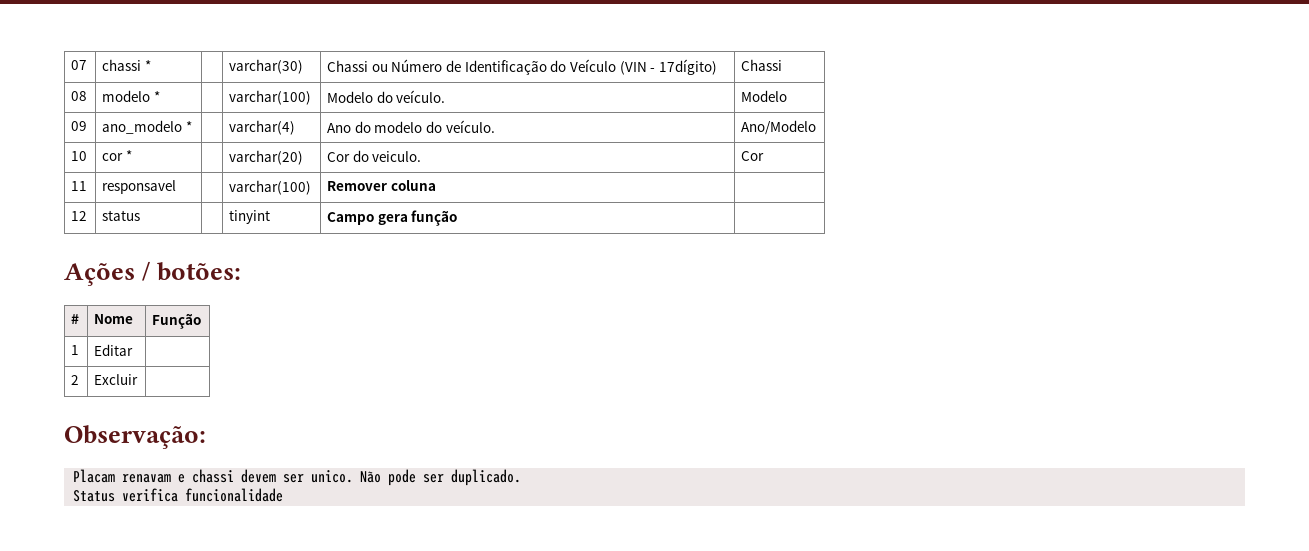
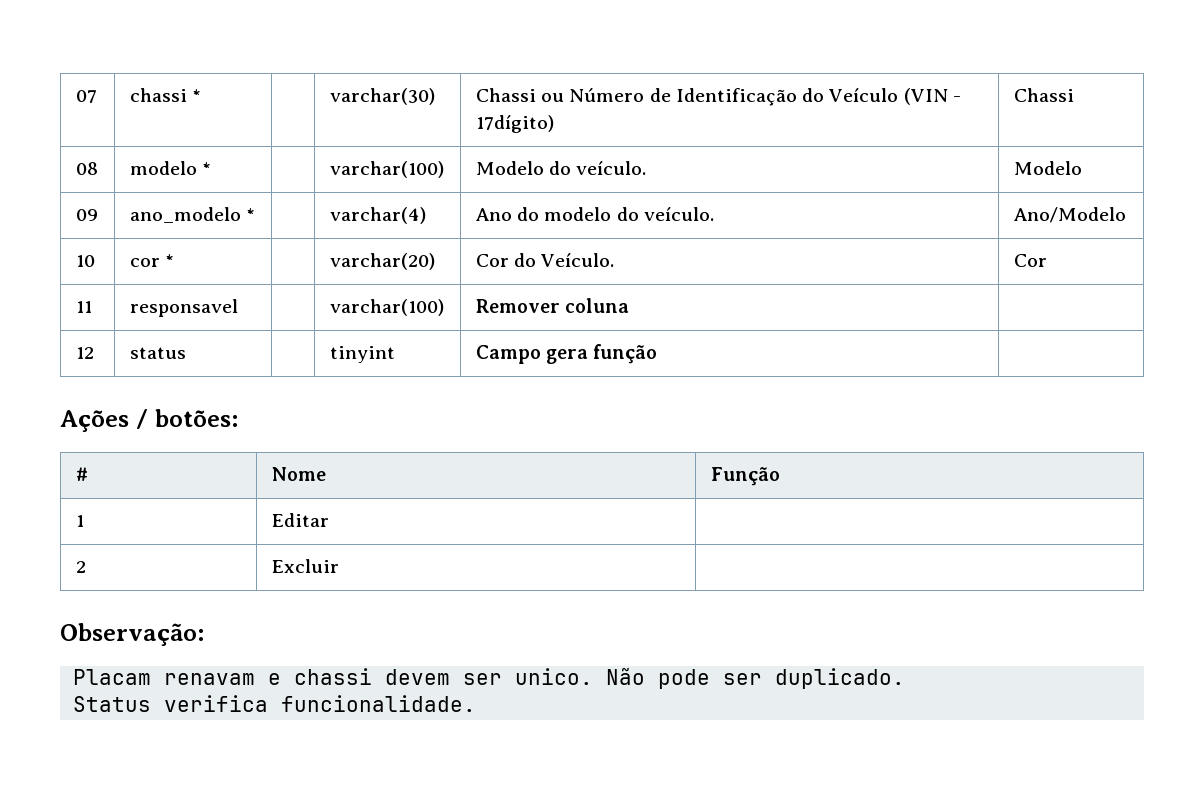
[372,151,422,162] veiculo. -> [540,253,615,267] Veículo.
[185,488,283,502] funcionalidade -> [280,695,476,712] funcionalidade.

